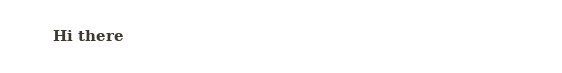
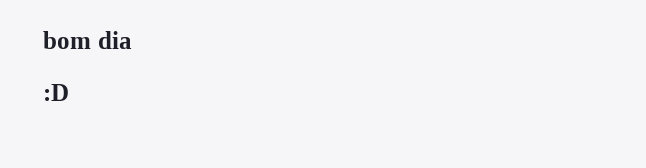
[53,30,124,41] Hi there -> [43,31,132,49] [43,84,69,101] bom dia // :D

